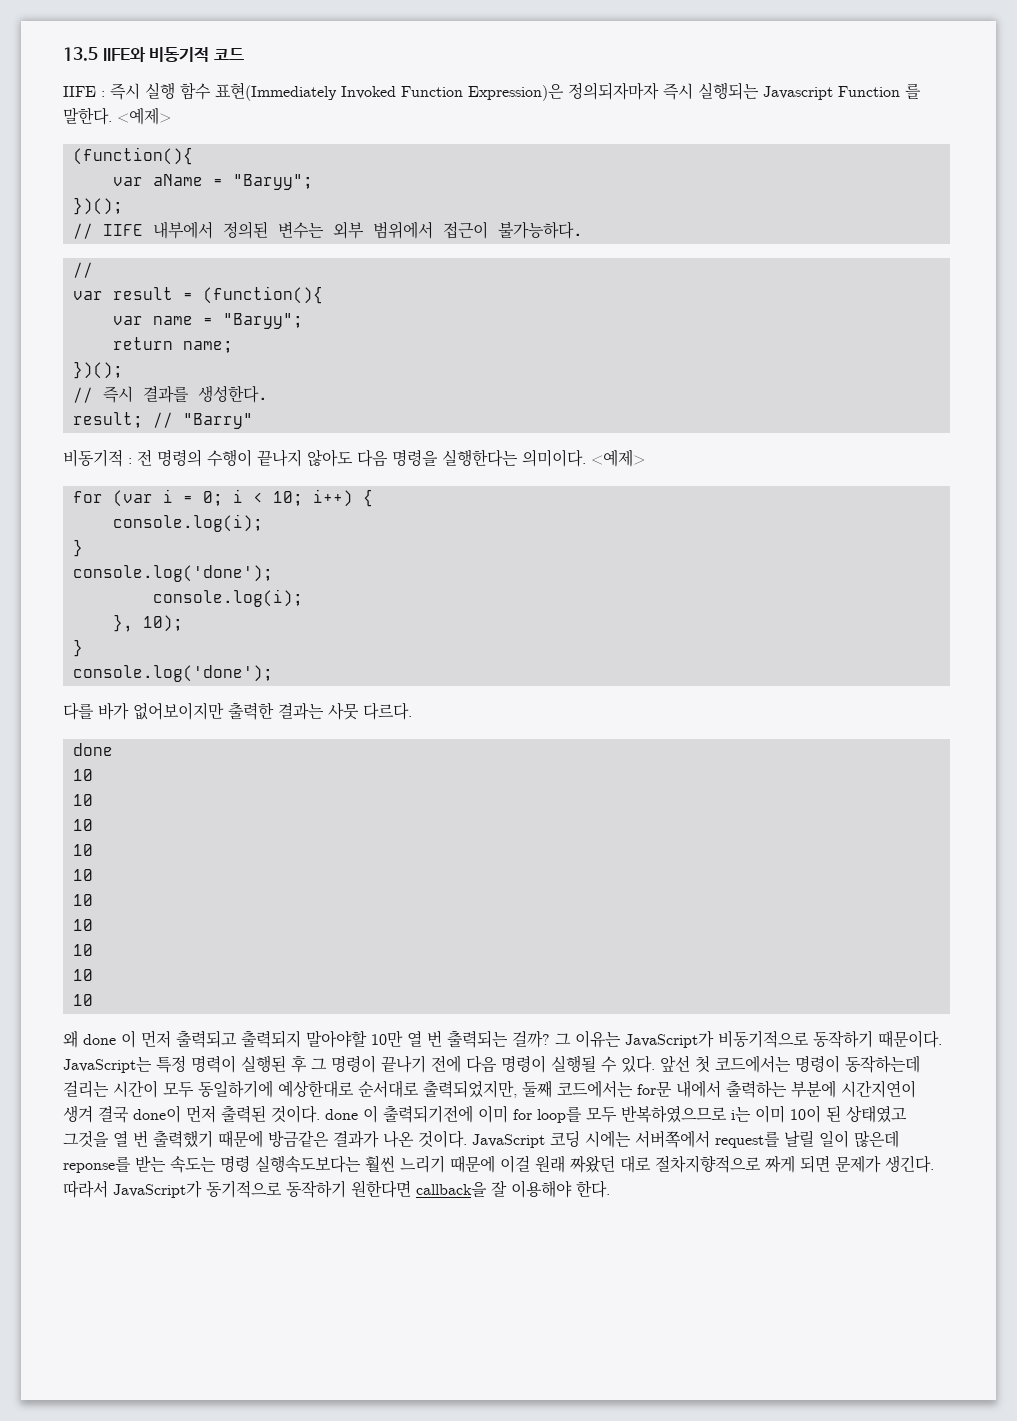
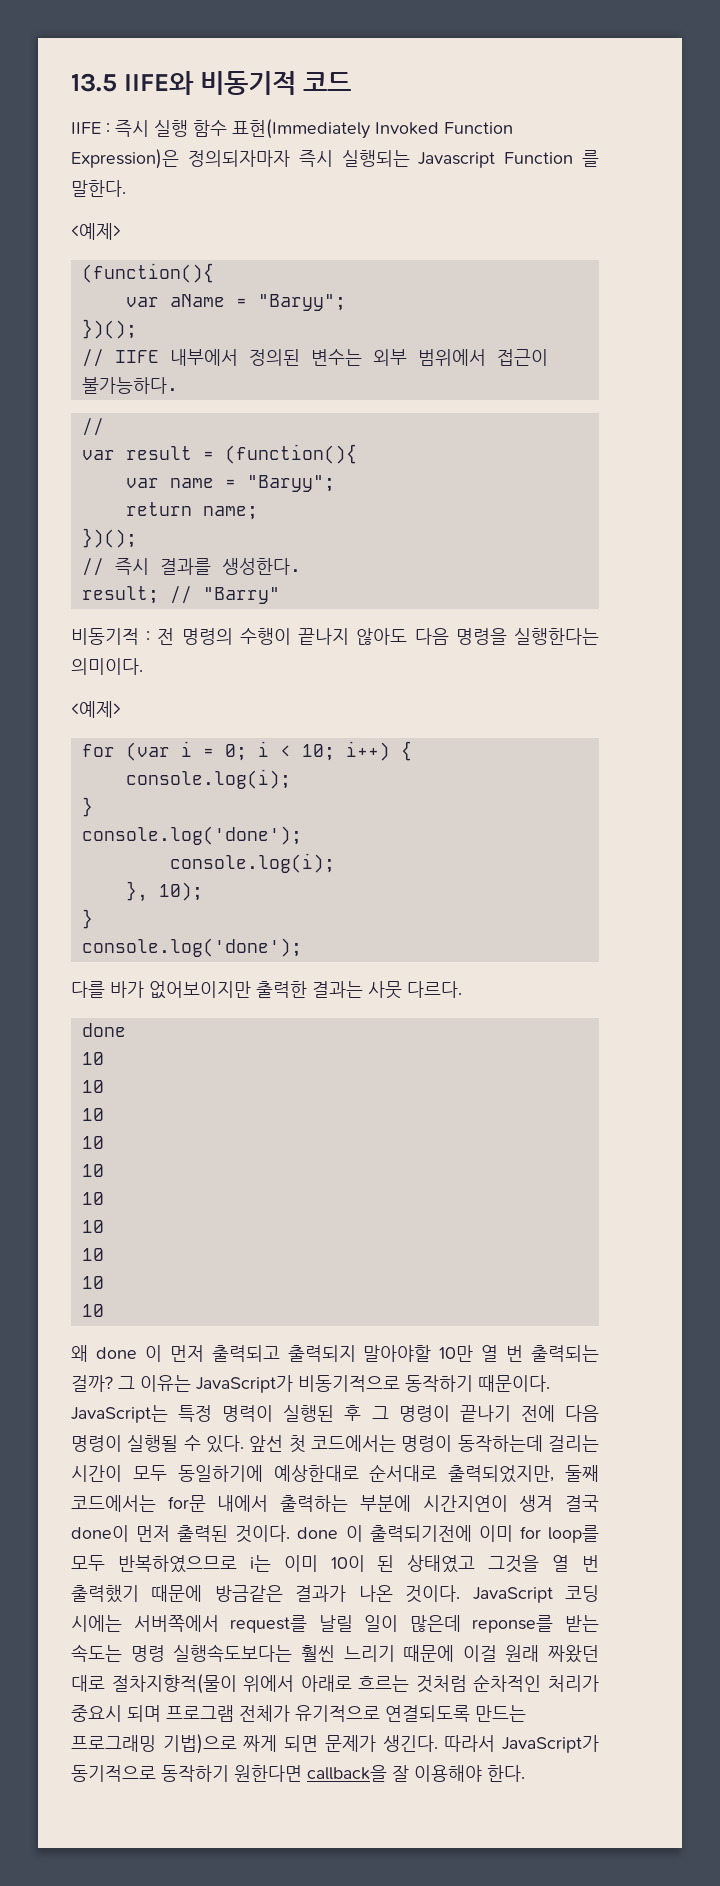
(112, 116) none -> (126, 188) //
(586, 458) none -> (143, 666) //
[655,1155,761,1173] 절차지향적으로 -> [111,1674,599,1694] [71,1705,526,1722] [71,1734,237,1754] 절차지향적(물이 위에서 아래로 흐르는 것처럼 순차적인 처리가 중요시 되며 프로그램 전체가 유기적으로 연결되도록 만드는 프로그래밍 기법)으로

